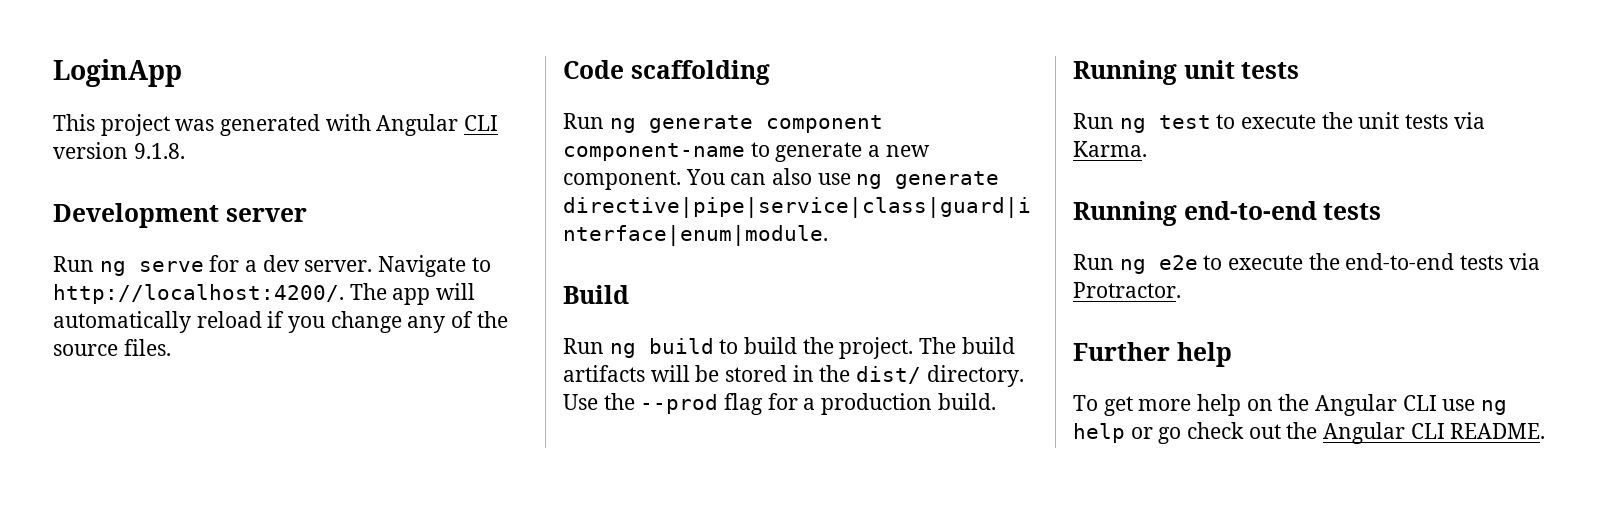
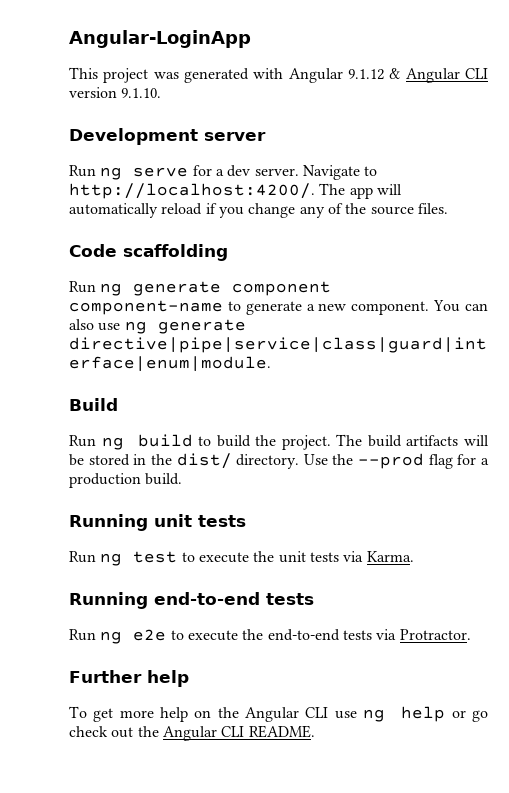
[53,59,182,87] LoginApp -> [69,30,251,48] Angular-LoginApp
(459, 125) none -> [348,68,460,83] 9.1.12 & Angular
[133,143,185,159] 9.1.8. -> [121,88,162,98] 9.1.10.

